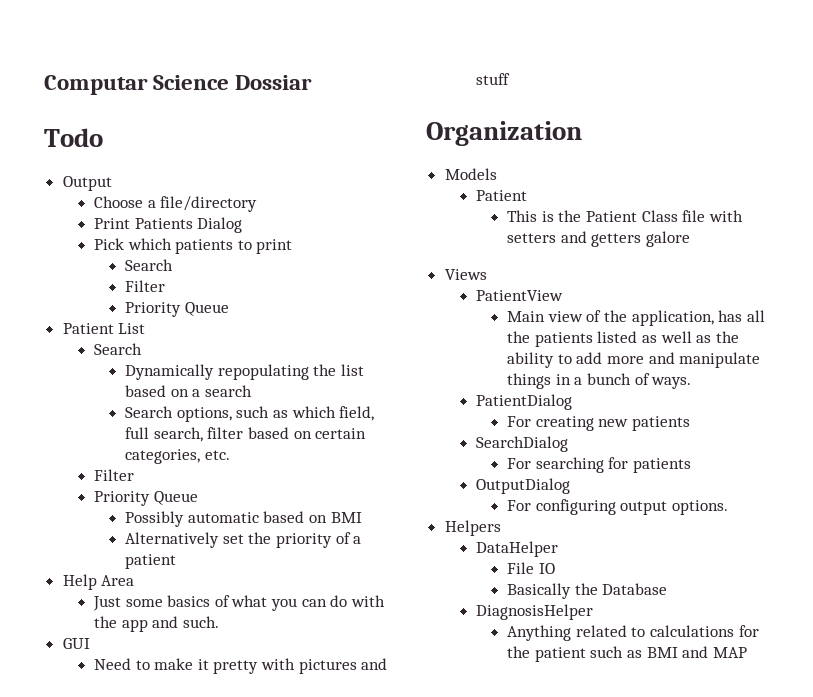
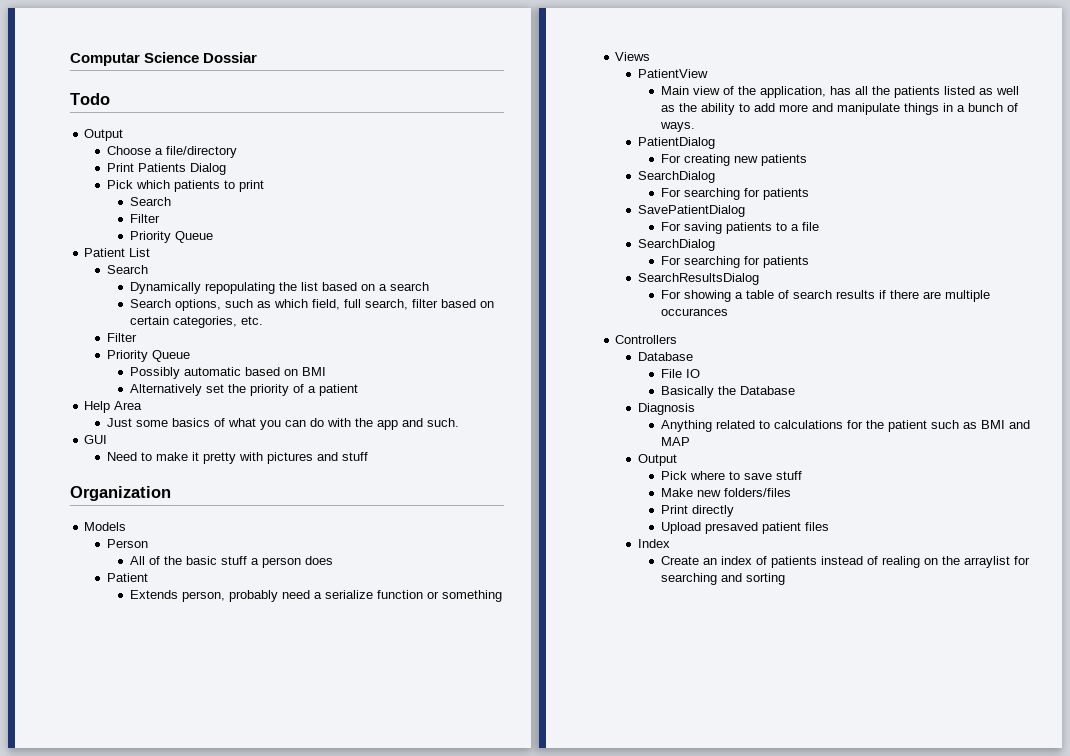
[476,190,528,201] [507,210,743,222] [507,231,691,247] Patient // This is the Patient Class file with setters and getters galore -> [107,539,149,548] [129,556,333,568] [107,573,149,582] [129,590,502,602] Person // All of the basic stuff a person does // Patient // Extends person, probably need a serialize function or something
[476,478,571,494] [507,499,729,515] [444,520,501,536] [476,541,559,557] OutputDialog // For configuring output options. // Helpers // DataHelper -> [638,205,746,217] [660,222,819,234] [638,239,716,251] [660,256,809,268] [638,273,760,285] [660,290,990,302] [660,308,728,316] [615,335,678,344] [638,352,694,361] SavePatientDialog // For saving patients to a file // SearchDialog // For searching for patients // SearchResultsDialog // For showing a table of search results if there are multiple occurances // Controllers // Database
[476,604,594,620] DiagnosisHelper -> [638,403,696,415] Diagnosis
(747, 652) none -> [638,454,678,466] [660,471,802,480] [660,488,791,497] [660,505,734,517] [660,522,829,534] [638,539,671,548] [660,556,1030,568] [660,573,785,585] // Output // Pick where to save stuff // Make new folders/files // Print directly // Upload presaved patient files // Index // Create an index of patients instead of realing on the arraylist for searching and sorting

